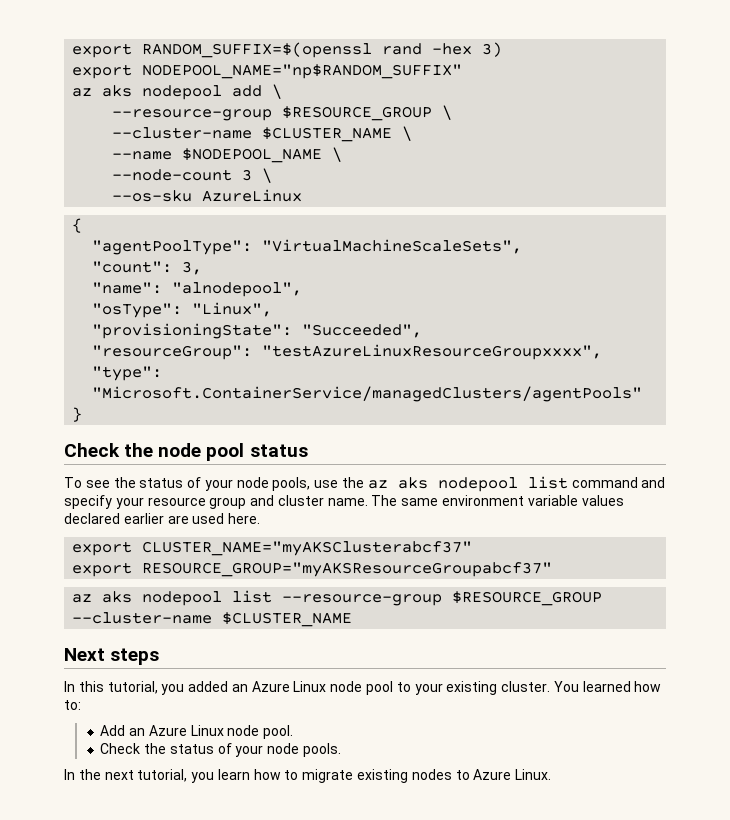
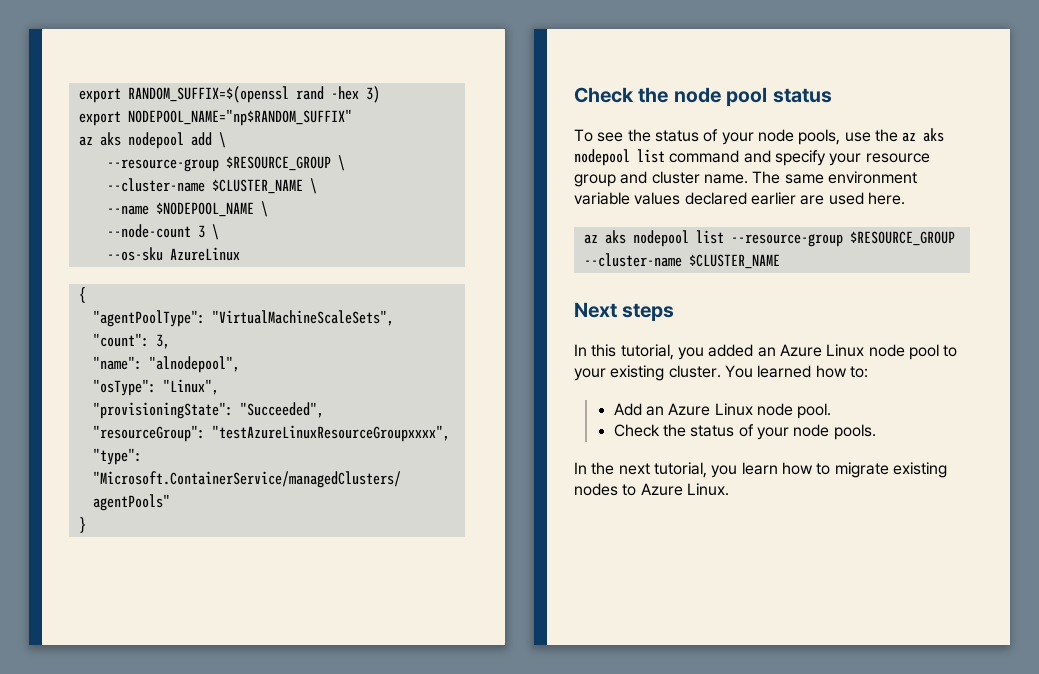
[72,541,473,556] [72,562,553,577] // export CLUSTER_NAME="myAKSClusterabcf37" // export RESOURCE_GROUP="myAKSResourceGroupabcf37" -> (905, 198) none

